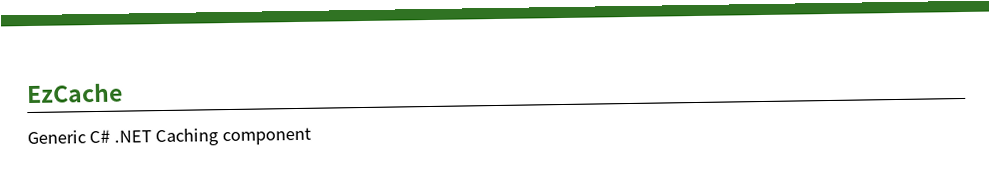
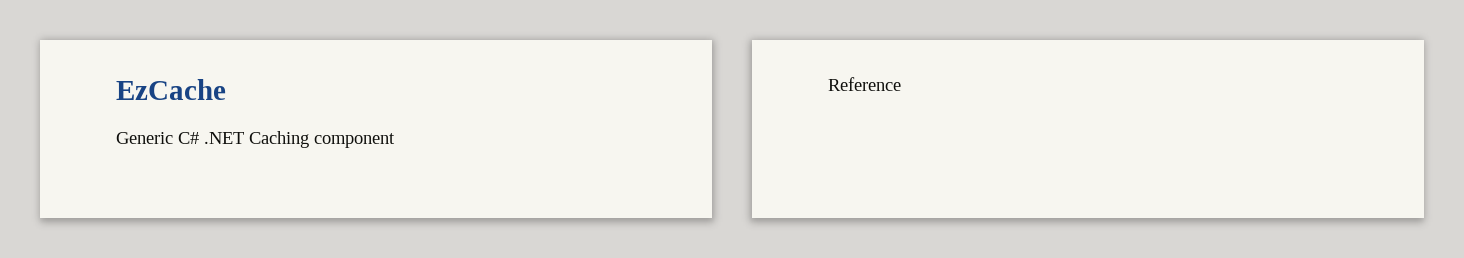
(311, 136) none -> [828,77,901,91] // Reference

